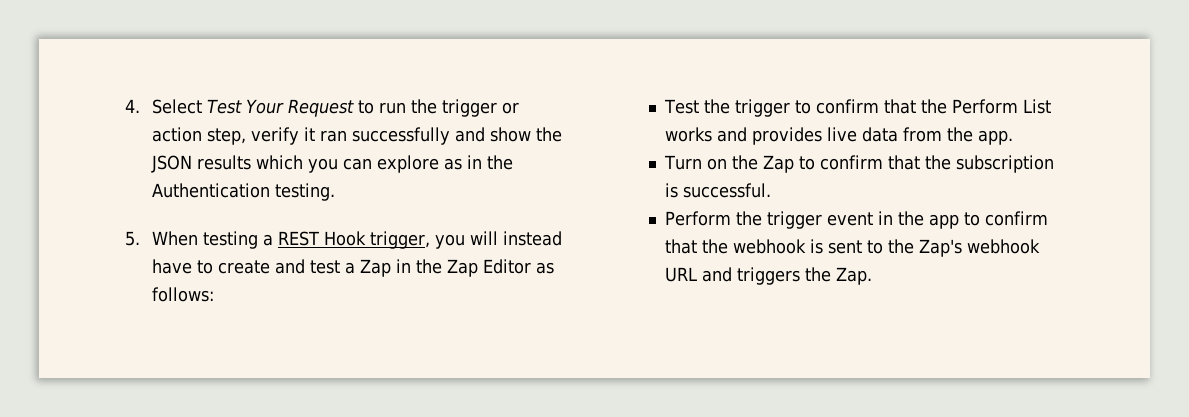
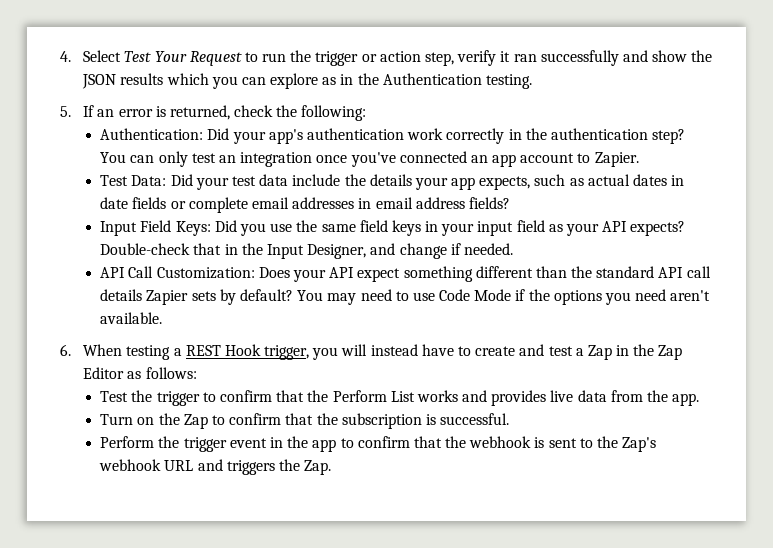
(140, 238) none -> [83,105,367,121] [100,128,686,144] [100,151,639,167] [100,174,685,190] [100,197,510,213] [100,220,686,236] [100,243,513,259] [100,266,711,282] [100,289,711,305] [100,312,163,324] [60,344,71,356] If an error is returned, check the following: // Authentication: Did your app's authentication work correctly in the authentication step? You can only test an integration once you've connected an app account to Zapier. // Test Data: Did your test data include the details your app expects, such as actual dates in date fields or complete email addresses in email address fields? // Input Field Keys: Did you use the same field keys in your input field as your API expects? Double-check that in the Input Designer, and change if needed. // API Call Customization: Does your API expect something different than the standard API call details Zapier sets by default? You may need to use Code Mode if the options you need aren't available. // 6.

